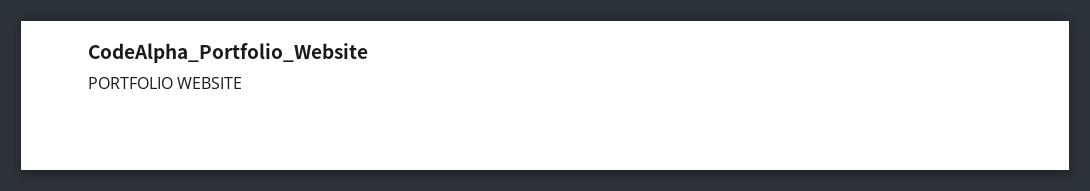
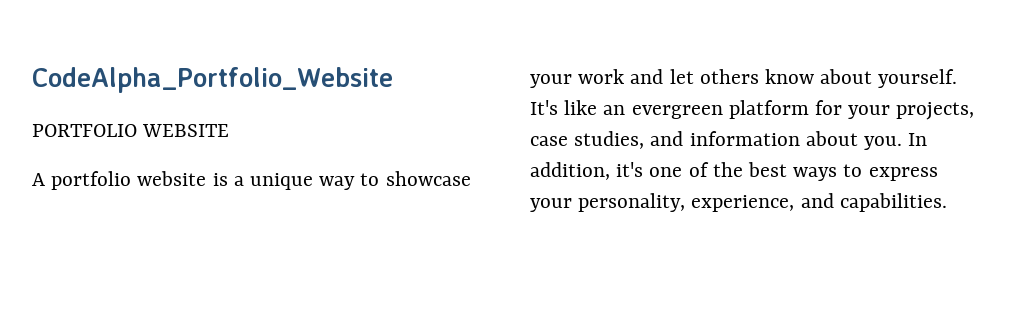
(243, 83) none -> [32,171,471,190] [530,69,958,88] [530,100,975,120] [530,131,928,150] [530,162,938,181] [530,193,947,212] // A portfolio website is a unique way to showcase your work and let others know about yourself. It's like an evergreen platform for your projects, case studies, and information about you. In addition, it's one of the best ways to express your personality, experience, and capabilities.

